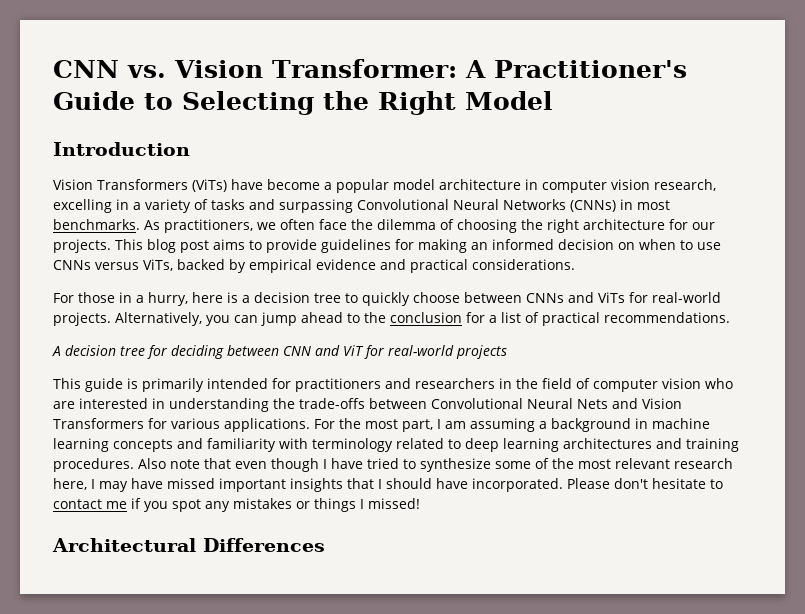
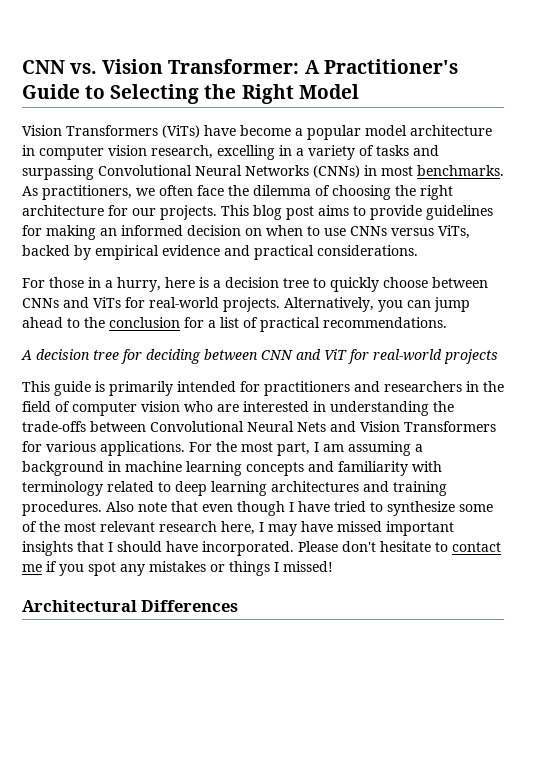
[53,142,190,156] // Introduction -> (359, 91) none

